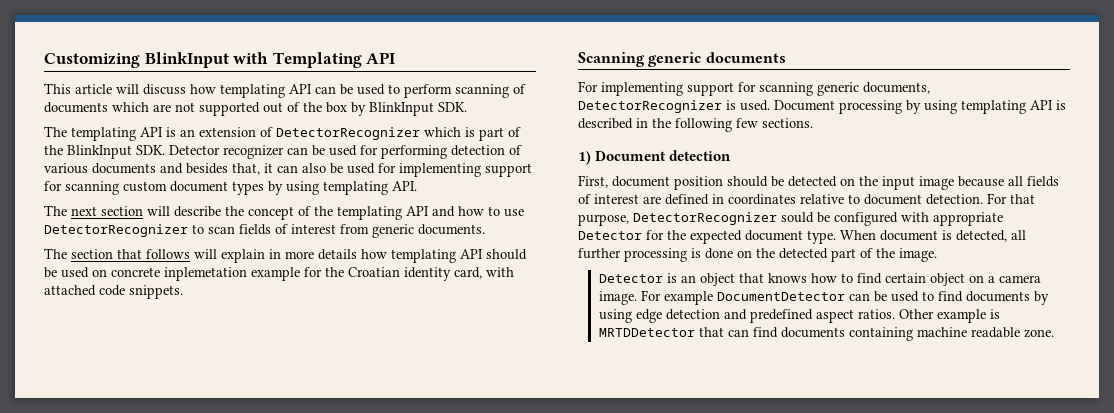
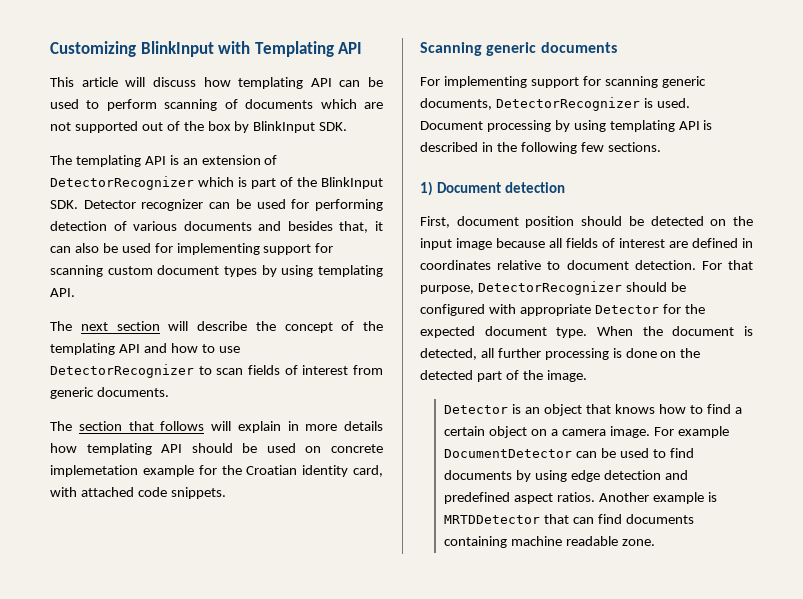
[164,267,247,281] inplemetation -> [50,465,138,477] implemetation
[781,212,814,223] sould -> [625,282,667,292] should
(876, 235) none -> [642,326,663,336] the
(882, 278) none -> [734,407,742,414] a
[898,309,934,319] Other -> [599,492,650,502] Another

